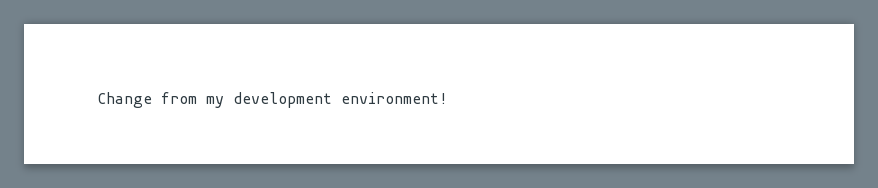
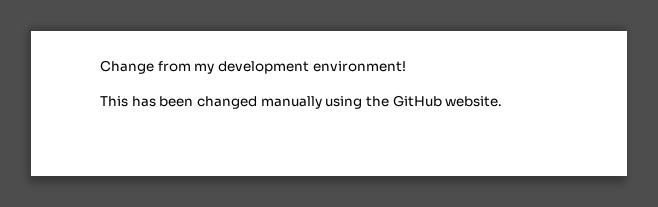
(448, 98) none -> [100,95,503,109] // This has been changed manually using the GitHub website.

